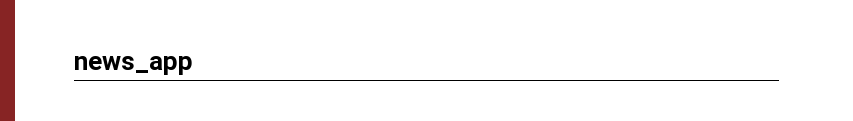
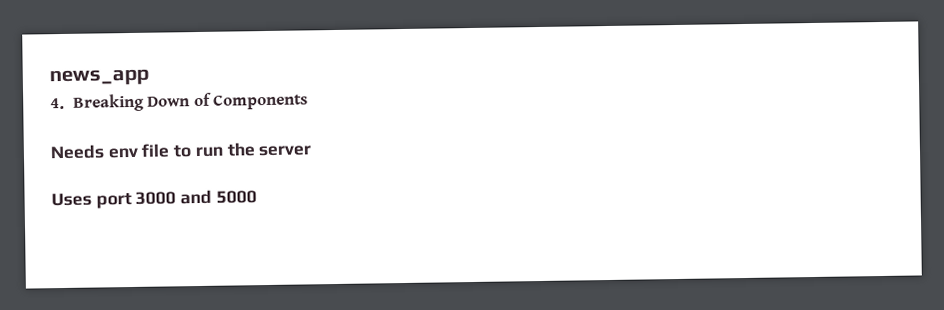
(193, 65) none -> [50,92,309,112] [50,142,312,160] [51,189,257,209] // 4. Breaking Down of Components // Needs env file to run the server // Uses port 3000 and 5000

